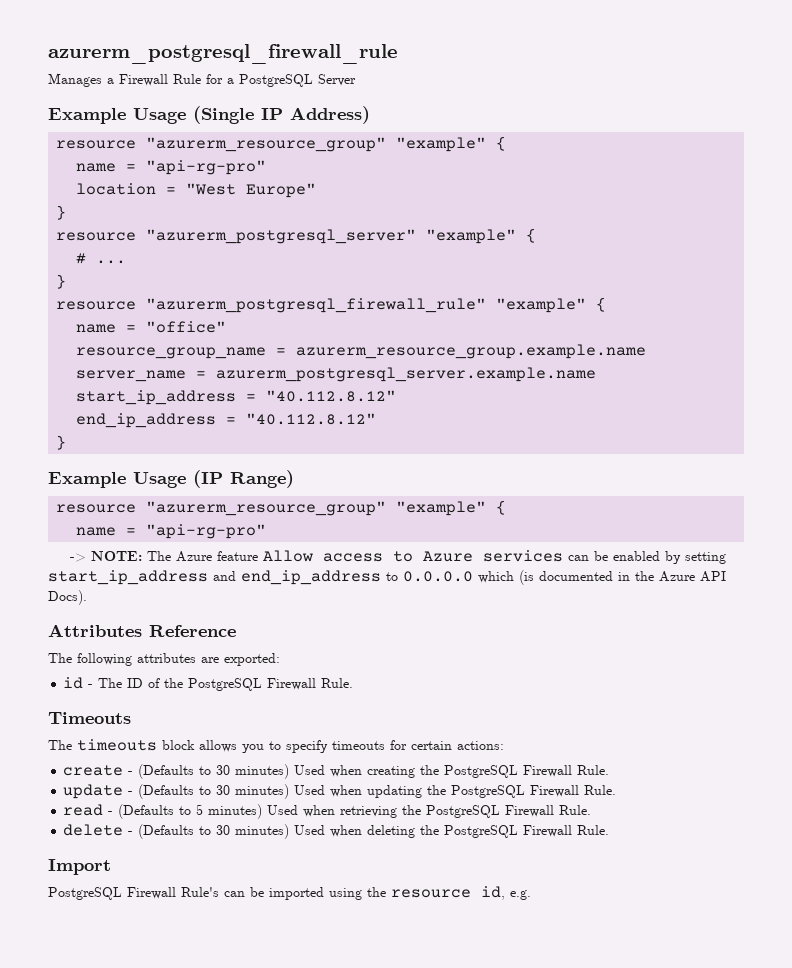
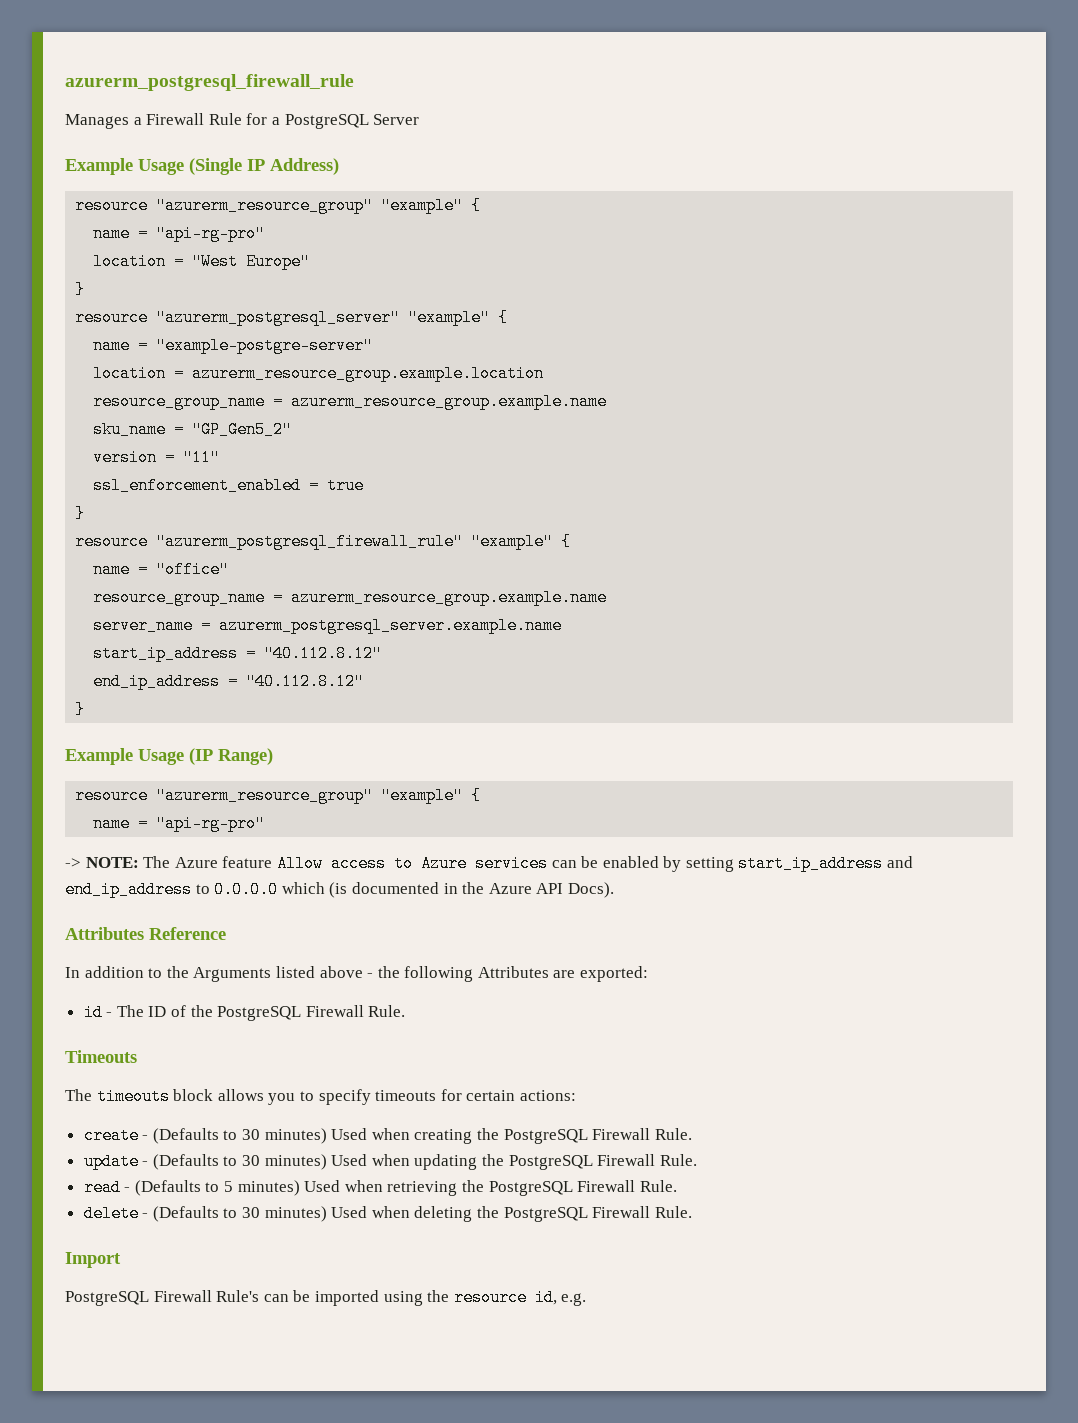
[76,253,127,264] # ... -> [93,337,374,354] [93,365,545,382] [93,393,608,410] [93,421,293,438] [93,449,221,466] [93,477,365,494] name = "example-postgre-server" // location = azurerm_resource_group.example.location // resource_group_name = azurerm_resource_group.example.name // sku_name = "GP_Gen5_2" // version = "11" // ssl_enforcement_enabled = true
[48,653,196,666] The following attributes -> [65,966,549,982] In addition to the Arguments listed above - the following Attributes

